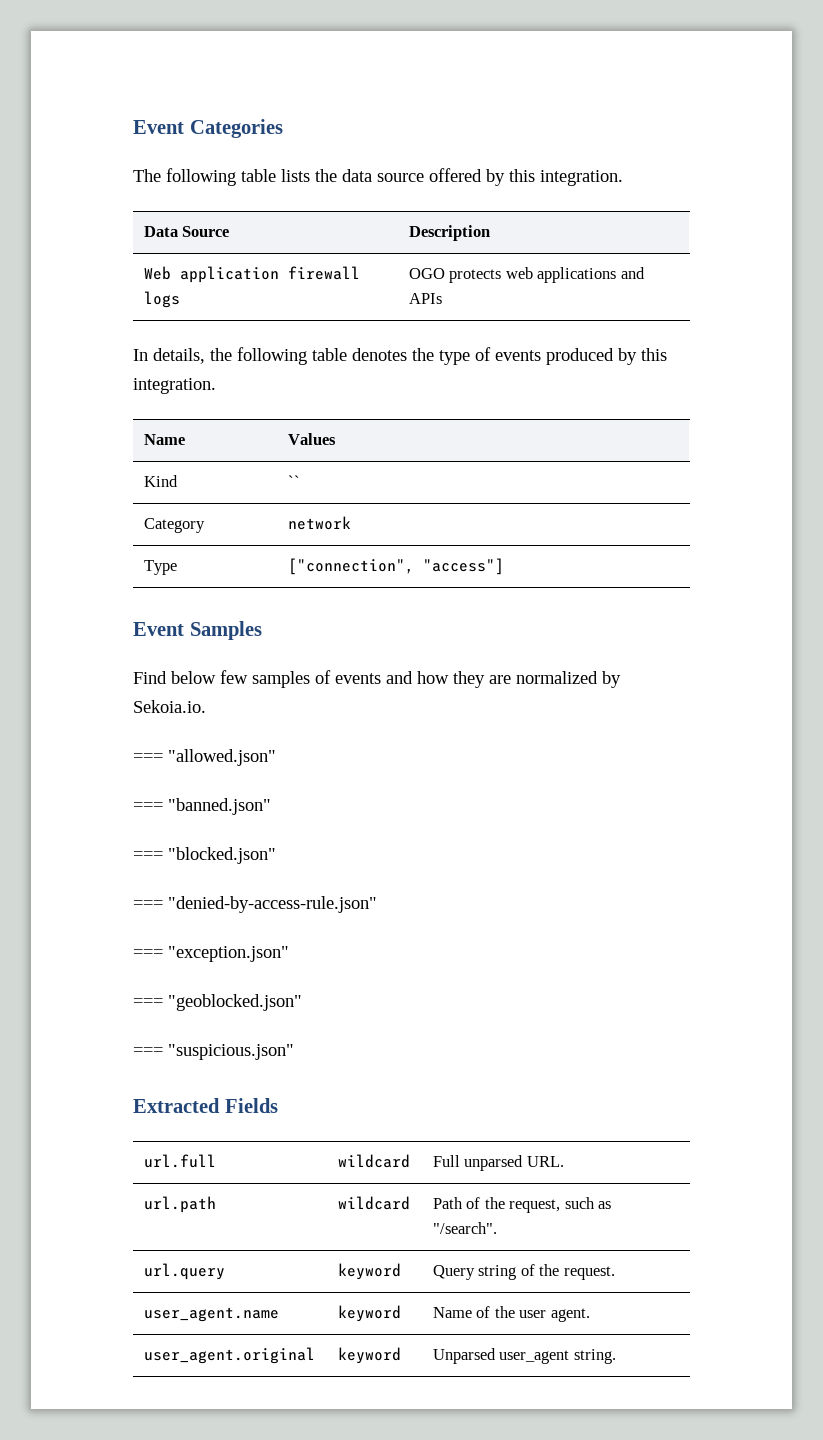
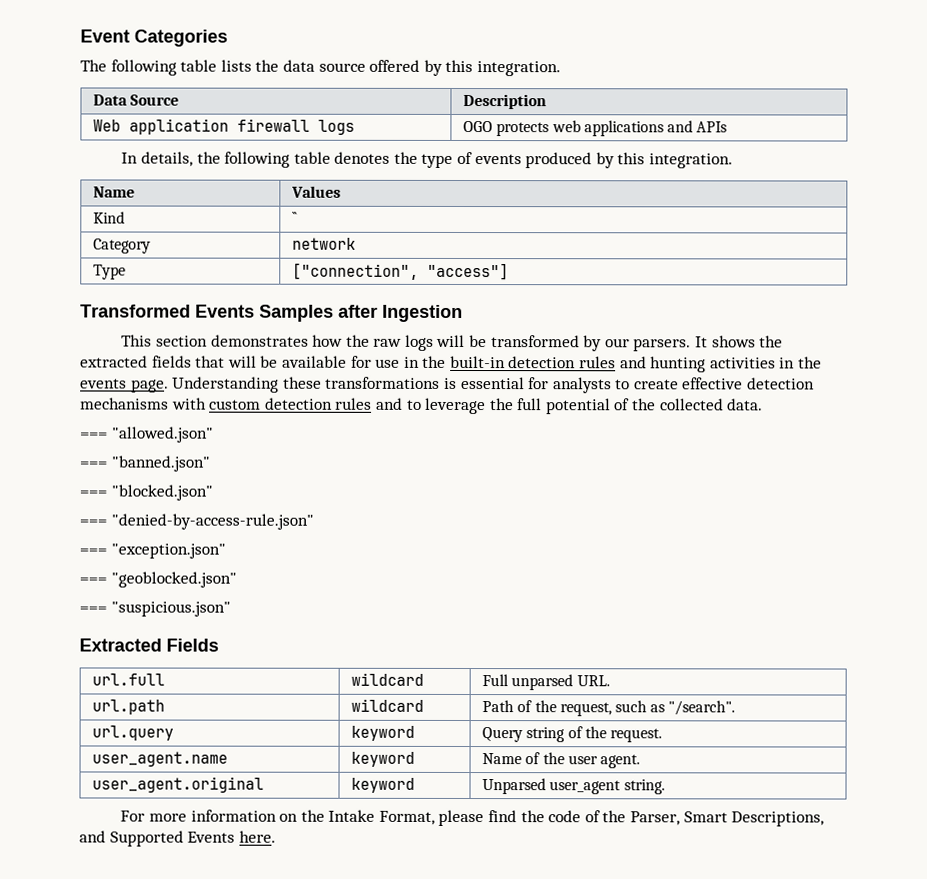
[133,622,184,636] Event -> [80,304,255,318] Transformed Events
[133,670,621,688] [133,700,206,713] // Find below few samples of events and how they are normalized by Sekoia.io. -> [338,304,463,322] [121,334,784,352] [80,355,823,373] [80,376,816,394] [80,397,764,415] after Ingestion // This section demonstrates how the raw logs will be transformed by our parsers. It shows the extracted fields that will be available for use in the built-in detection rules and hunting activities in the events page. Understanding these transformations is essential for analysts to create effective detection mechanisms with custom detection rules and to leverage the full potential of the collected data.
(616, 1356) none -> [120,809,825,827] [79,830,276,847] // For more information on the Intake Format, please find the code of the Parser, Smart Descriptions, and Supported Events here.

